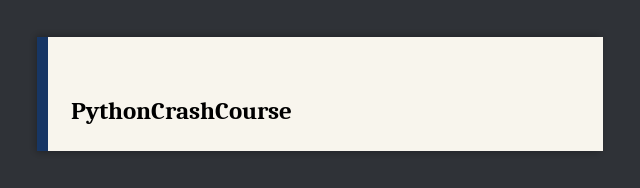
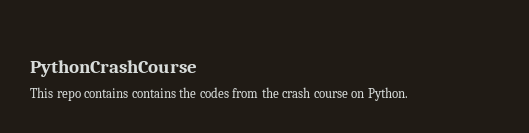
(292, 113) none -> [30,87,408,101] // This repo contains contains the codes from the crash course on Python.

